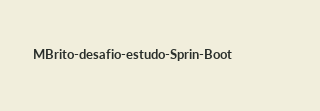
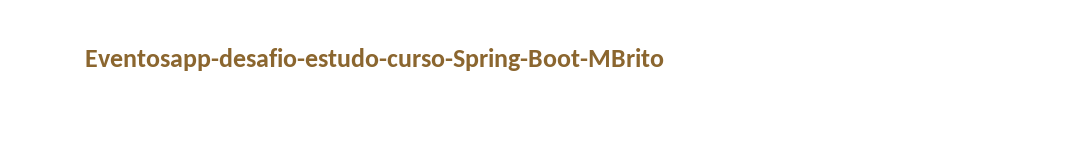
[33,49,232,61] MBrito-desafio-estudo-Sprin-Boot -> [85,48,664,71] Eventosapp-desafio-estudo-curso-Spring-Boot-MBrito

